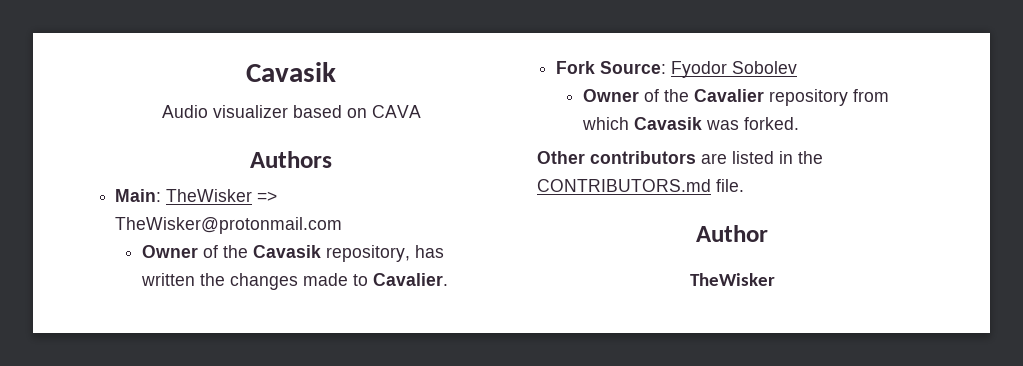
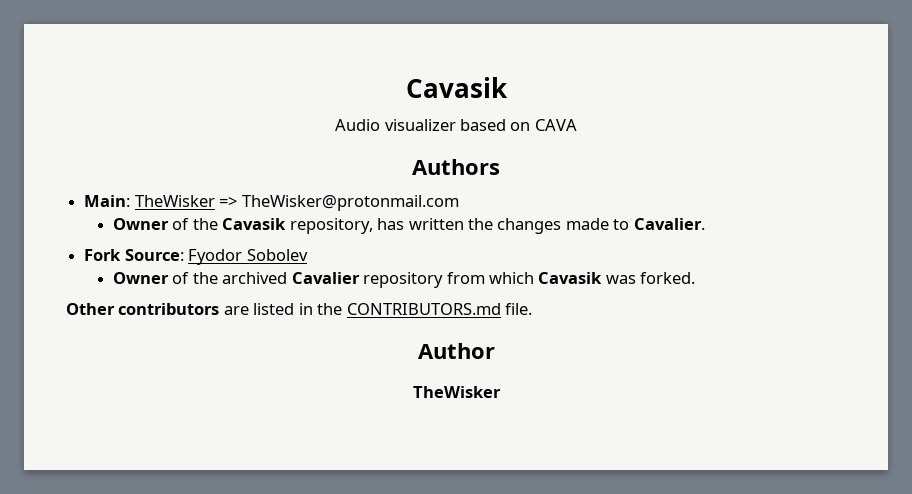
(690, 95) none -> [222,272,288,284] archived

